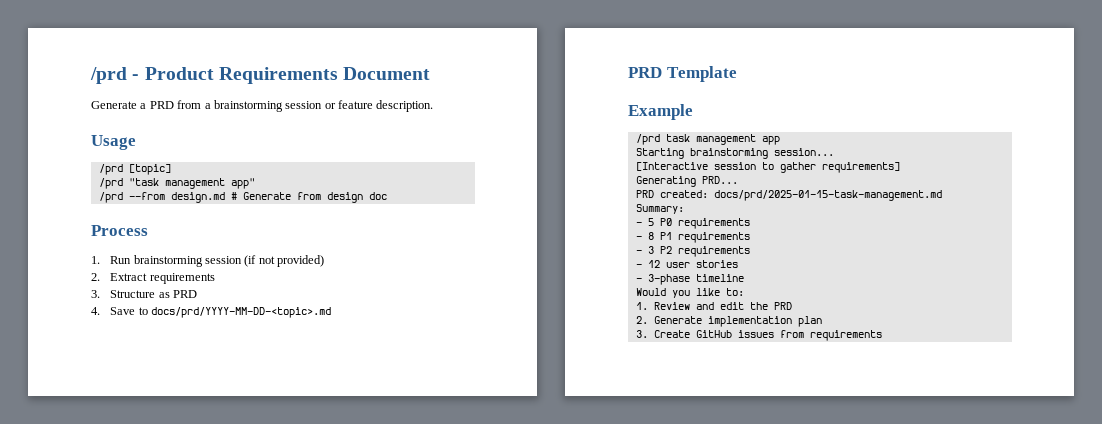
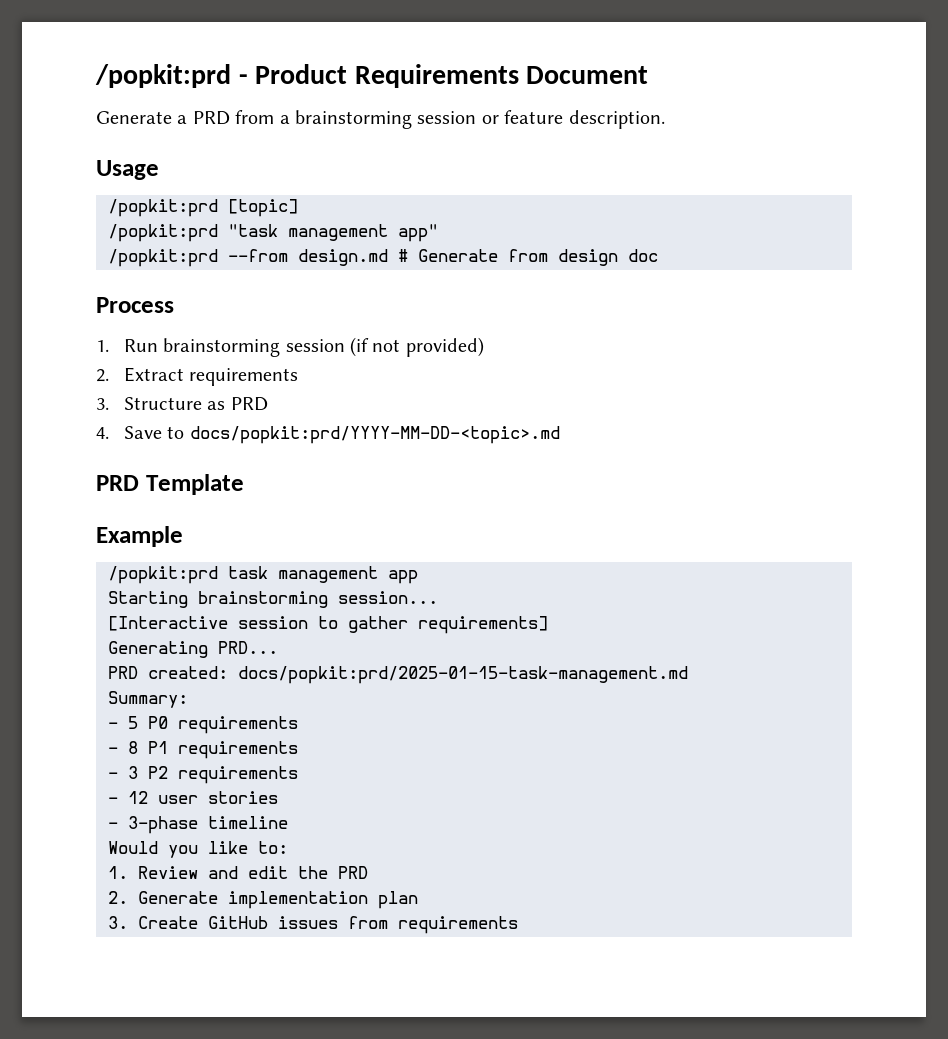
[90,67,127,84] /prd -> [95,64,231,88] /popkit:prd
[98,164,123,175] /prd -> [108,199,218,217] /popkit:prd
[98,178,123,189] /prd -> [108,224,218,242] /popkit:prd
[98,192,123,203] /prd -> [108,249,218,267] /popkit:prd
[150,307,331,318] docs/prd/YYYY-MM-DD-<topic>.md -> [189,426,560,444] docs/popkit:prd/YYYY-MM-DD-<topic>.md
[635,134,660,145] /prd -> [108,566,218,584] /popkit:prd
[713,190,942,201] docs/prd/2025-01-15-task-management.md -> [238,666,688,684] docs/popkit:prd/2025-01-15-task-management.md

